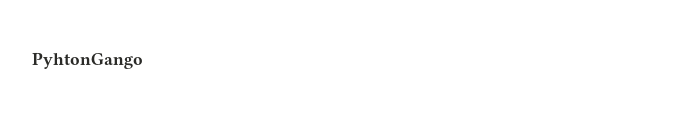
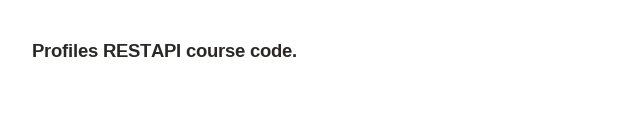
[32,52,143,69] PyhtonGango -> [32,44,297,57] Profiles RESTAPI course code.

